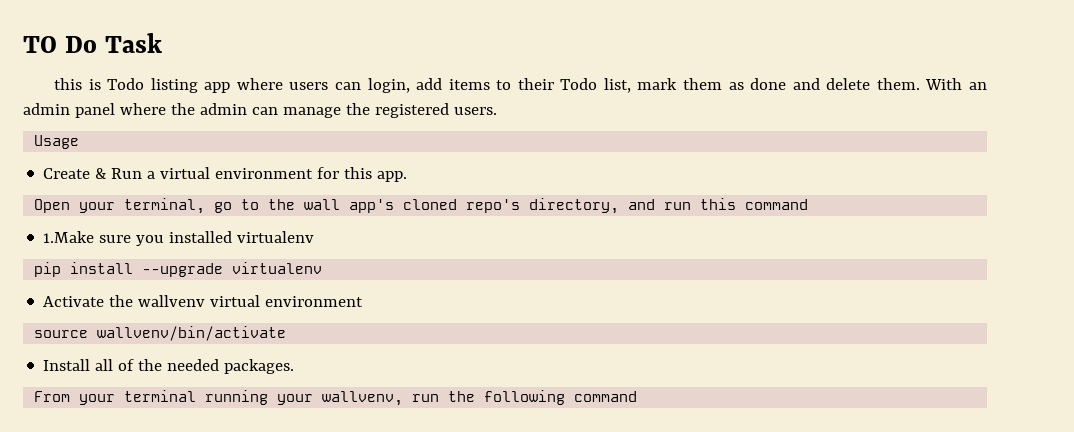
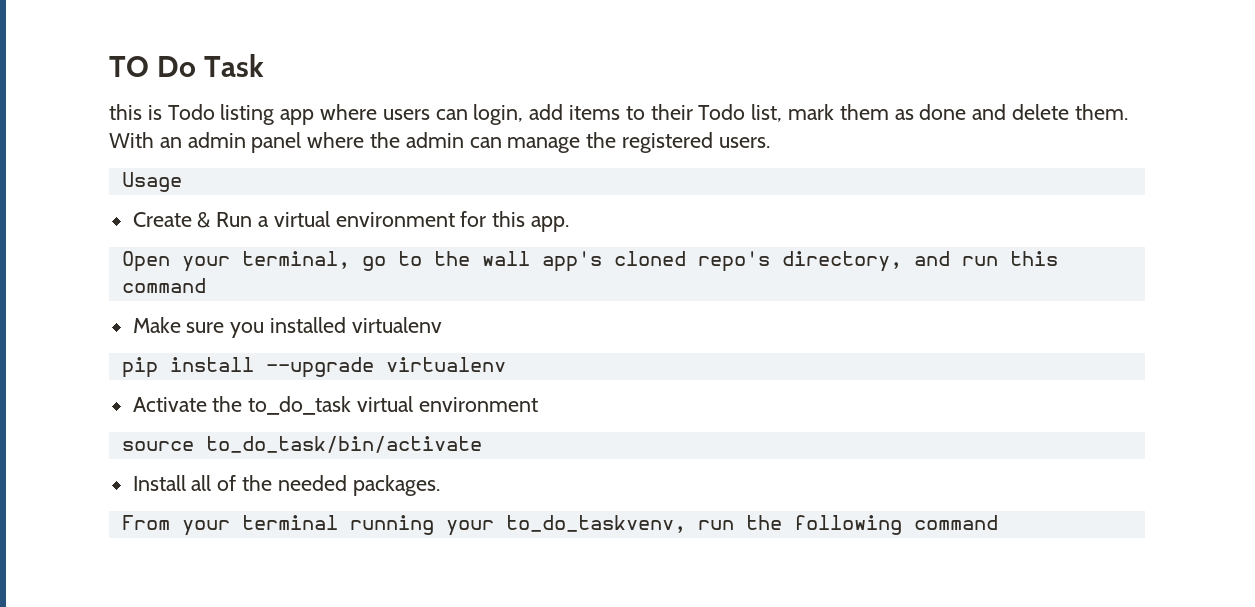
[43,231,95,243] 1.Make -> [132,317,181,333] Make
[138,295,206,307] wallvenv -> [248,396,352,415] to_do_task
[97,326,287,341] wallvenv/bin/activate -> [205,436,482,453] to_do_task/bin/activate
[322,391,404,406] wallvenv, -> [505,515,686,533] to_do_taskvenv,

